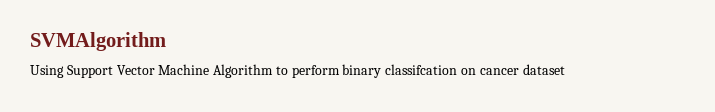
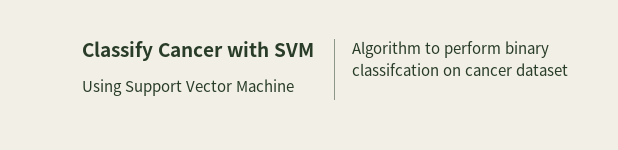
[30,32,166,51] SVMAlgorithm -> [82,41,315,61] Classify Cancer with SVM

